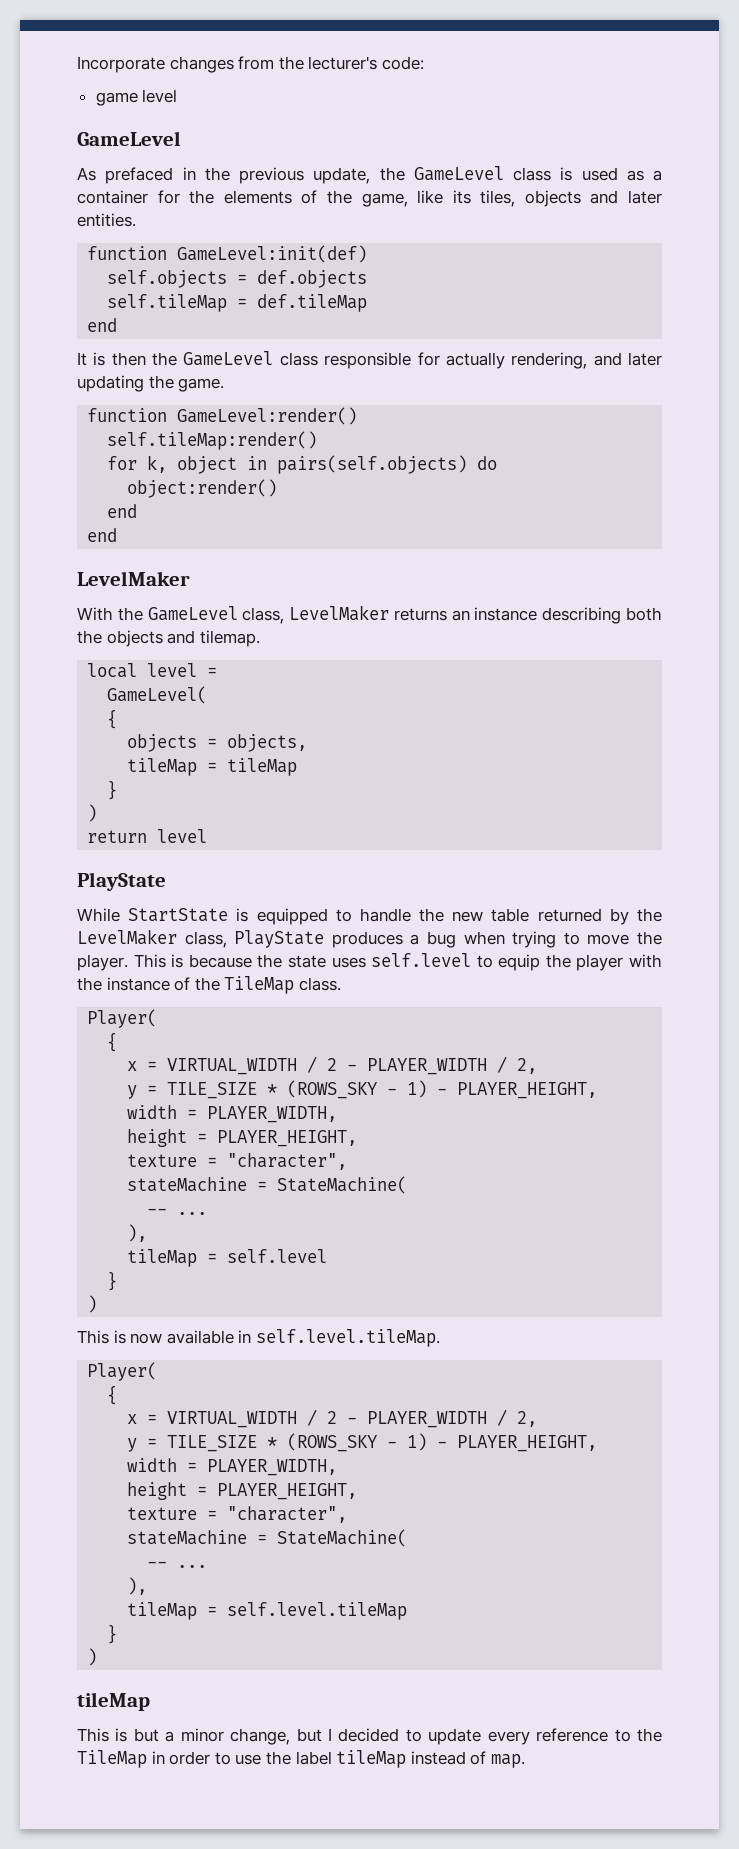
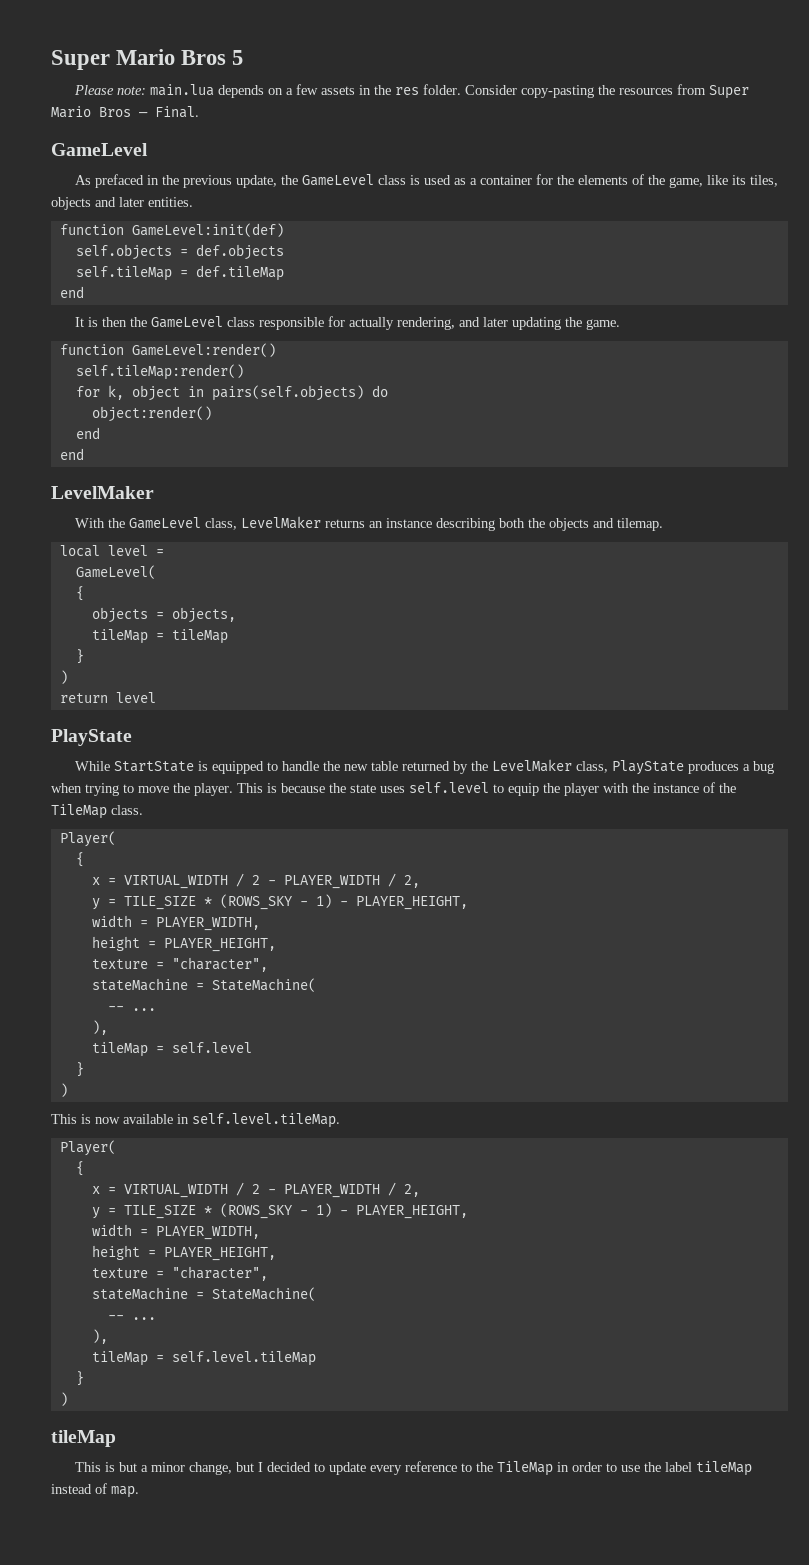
[77,56,424,73] [95,89,178,106] Incorporate changes from the lecturer's code: // game level -> [51,49,244,70] [74,84,750,99] [51,106,199,118] Super Mario Bros 5 // Please note: main.lua depends on a few assets in the res folder. Consider copy-pasting the resources from Super Mario Bros — Final.

